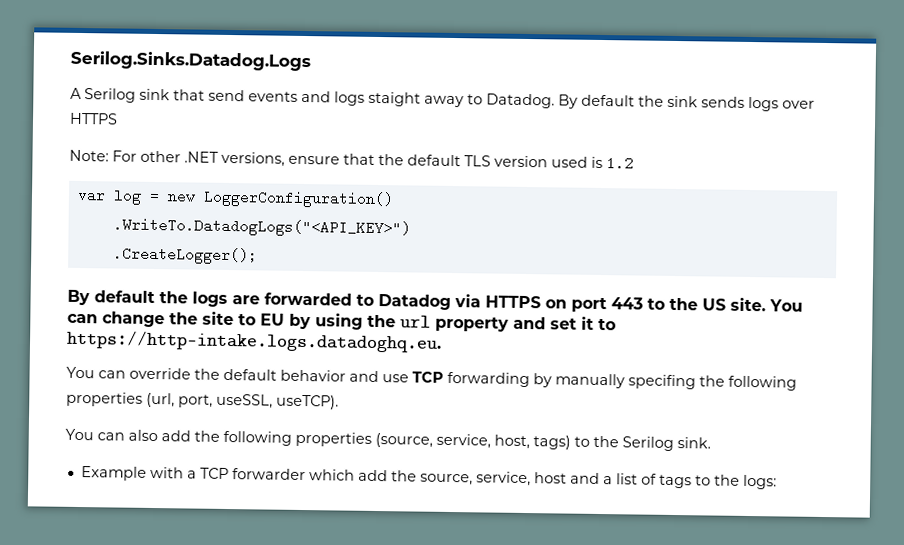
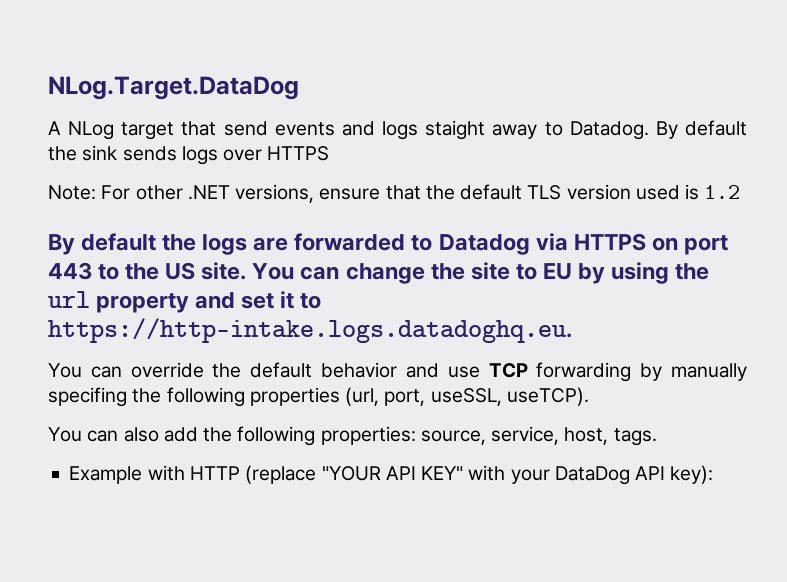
[70,50,311,72] Serilog.Sinks.Datadog.Logs -> [48,76,299,100] NLog.Target.DataDog
[84,88,170,103] Serilog sink -> [68,121,175,140] NLog target
[76,187,394,209] [112,217,411,238] [112,246,258,265] // var log = new LoggerConfiguration() // .WriteTo.DatadogLogs("<API_KEY>") // .CreateLogger(); -> (741, 192) none
[295,431,711,451] [80,466,777,490] properties (source, service, host, tags) to the Serilog sink. // Example with a TCP forwarder which add the source, service, host and a list of tags to the logs: -> [320,426,657,446] [69,465,714,485] properties: source, service, host, tags. // Example with HTTP (replace "YOUR API KEY" with your DataDog API key):

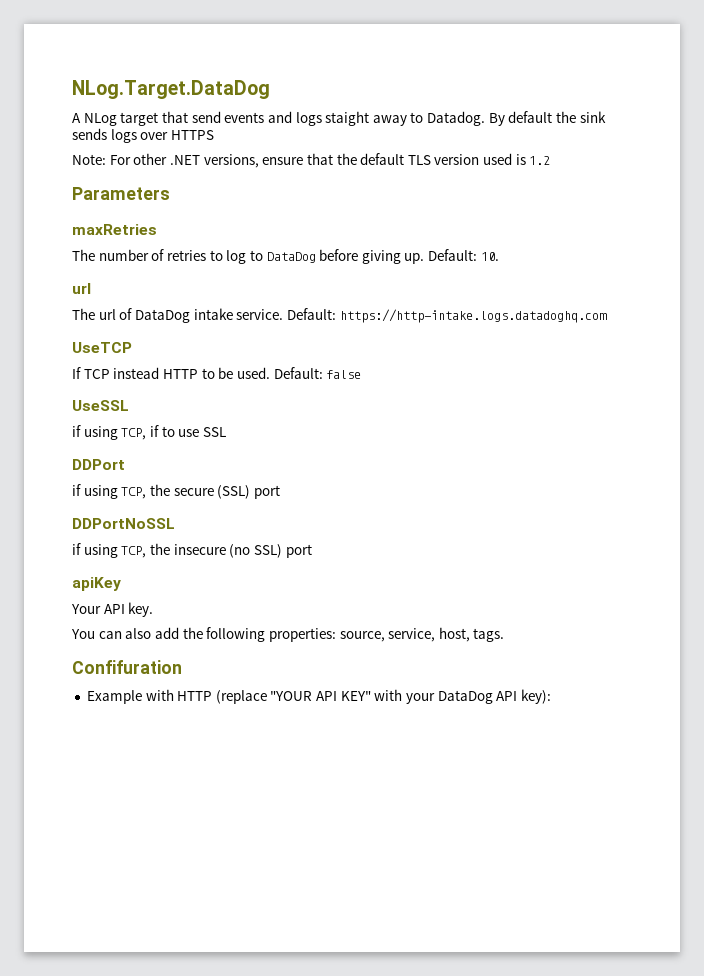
[48,233,728,255] [48,262,710,284] [48,291,322,313] [48,318,572,343] [48,362,747,382] [48,387,589,407] By default the logs are forwarded to Datadog via HTTPS on port 443 to the US site. You can change the site to EU by using the url property and set it to https://http-intake.logs.datadoghq.eu. // You can override the default behavior and use TCP forwarding by manually specifing the following properties (url, port, useSSL, useTCP). -> [72,187,170,200] [72,224,157,235] [72,249,499,264] [72,283,91,294] [72,308,607,323] [72,342,132,353] [72,367,362,379] [72,400,129,411] [72,425,226,440] [72,459,125,470] [72,484,280,499] [72,518,175,529] [72,543,312,558] [72,577,121,591] [71,602,154,617] Parameters // maxRetries // The number of retries to log to DataDog before giving up. Default: 10. // url // The url of DataDog intake service. Default: https://http-intake.logs.datadoghq.com // UseTCP // If TCP instead HTTP to be used. Default: false // UseSSL // if using TCP, if to use SSL // DDPort // if using TCP, the secure (SSL) port // DDPortNoSSL // if using TCP, the insecure (no SSL) port // apiKey // Your API key.
(657, 437) none -> [72,660,182,674] // Confifuration

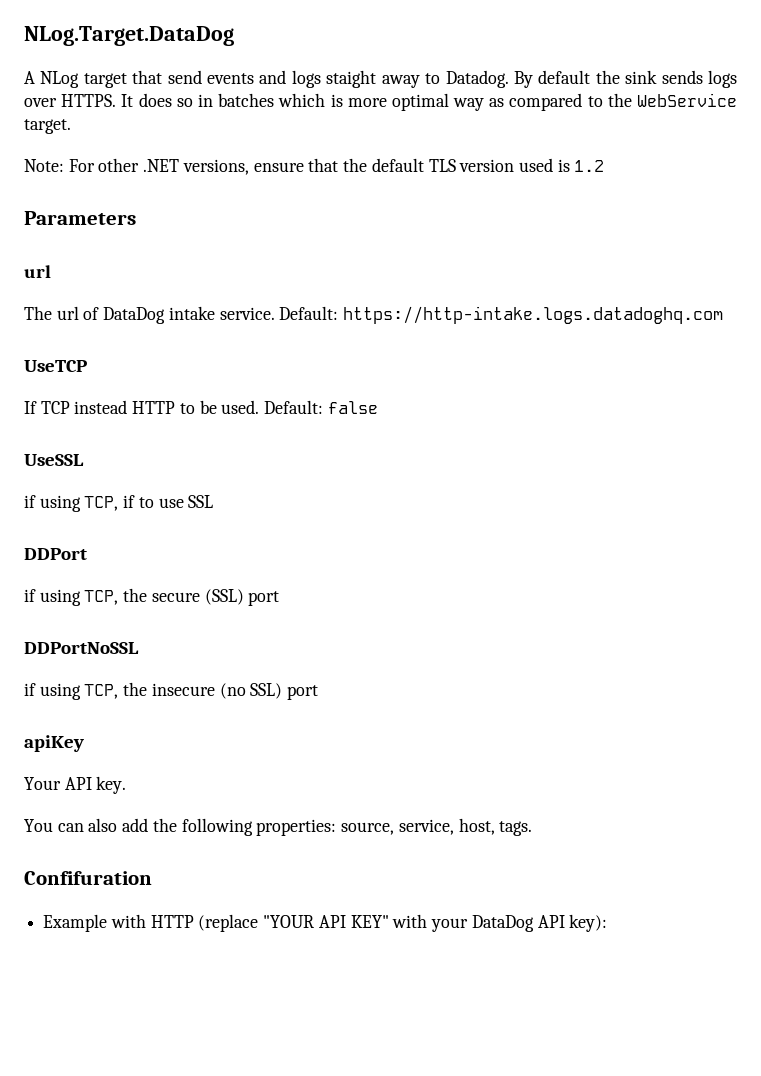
[170,130,214,140] HTTPS -> [61,93,737,111] [24,119,71,134] HTTPS. It does so in batches which is more optimal way as compared to the WebService target.
[72,224,157,235] [72,249,499,264] // maxRetries // The number of retries to log to DataDog before giving up. Default: 10. -> (136, 218) none

